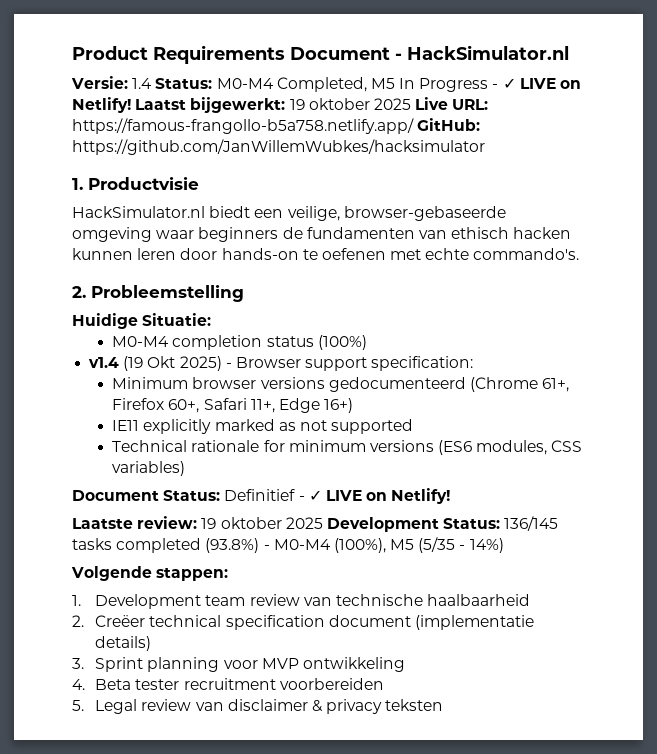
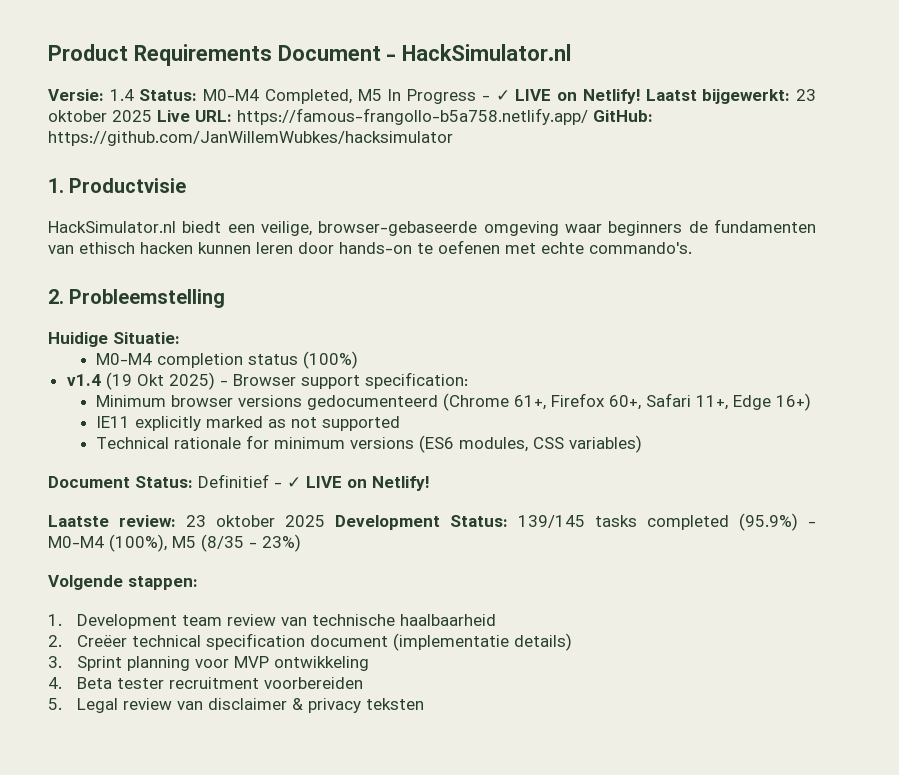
[289,99,305,110] 19 -> [796,89,817,101] 23
[201,518,217,529] 19 -> [186,515,206,527] 23
[504,516,559,531] 136/145 -> [518,515,585,528] 139/145
[205,538,260,553] (93.8%) -> [739,513,798,531] (95.9%)
[418,537,504,553] (5/35 - 14%) -> [201,534,301,552] (8/35 - 23%)

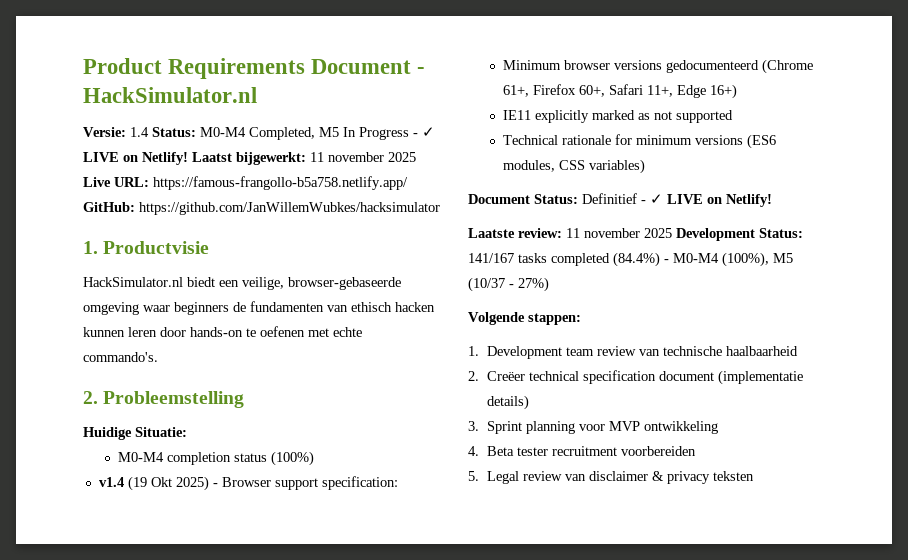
[796,89,817,101] [48,110,107,122] 23 oktober -> [310,152,384,162] 11 november
[186,515,275,527] 23 oktober -> [566,228,640,238] 11 november
[518,515,585,528] 139/145 -> [468,253,514,263] 141/167
[739,513,798,531] (95.9%) -> [613,252,660,267] (84.4%)
[201,534,301,552] (8/35 - 23%) -> [468,277,549,292] (10/37 - 27%)

